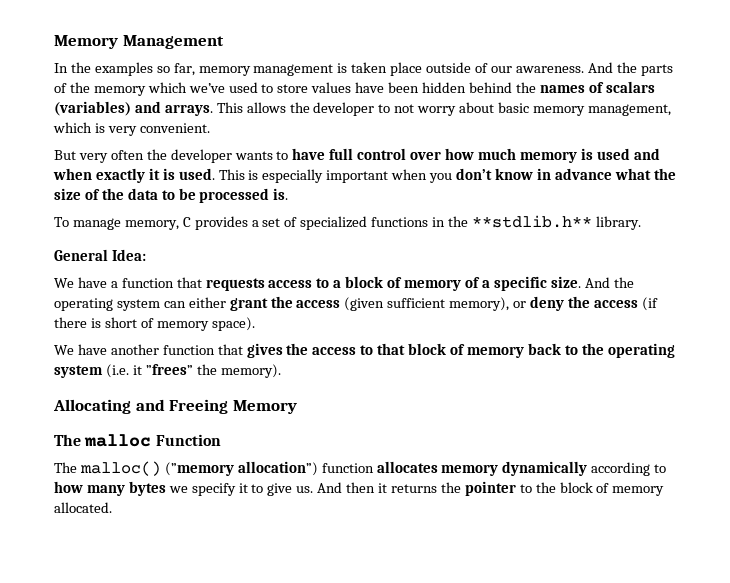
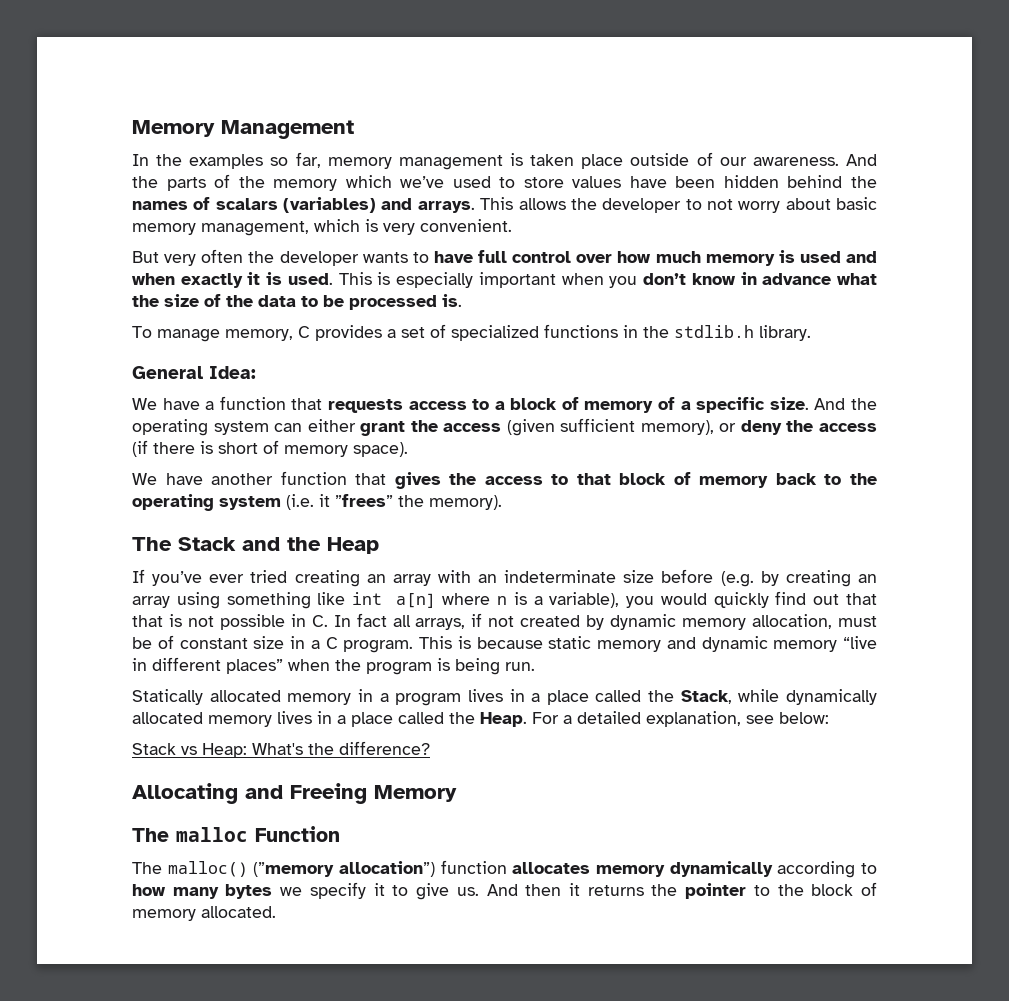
[471,215,592,228] **stdlib.h** -> [674,325,754,338] stdlib.h
(281, 371) none -> [132,537,379,554] [132,569,877,587] [132,591,877,609] [132,613,878,630] [132,635,877,653] [132,657,535,675] [132,689,877,706] [132,711,829,727] [132,741,430,758] // The Stack and the Heap // If you’ve ever tried creating an array with an indeterminate size before (e.g. by creating an array using something like int a[n] where n is a variable), you would quickly find out that that is not possible in C. In fact all arrays, if not created by dynamic memory allocation, must be of constant size in a C program. This is because static memory and dynamic memory “live in different places” when the program is being run. // Statically allocated memory in a program lives in a place called the Stack, while dynamically allocated memory lives in a place called the Heap. For a detailed explanation, see below: // Stack vs Heap: What's the difference?

